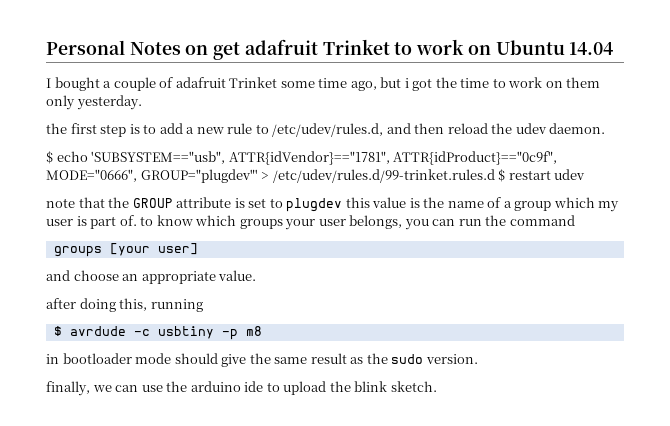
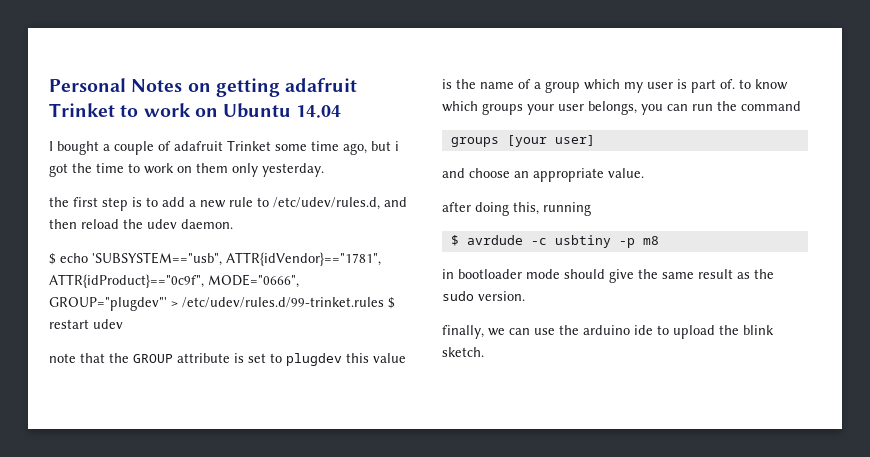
[213,42,241,60] get -> [215,78,280,97] getting
[272,169,495,183] /etc/udev/rules.d/99-trinket.rules.d -> [182,297,384,308] /etc/udev/rules.d/99-trinket.rules

